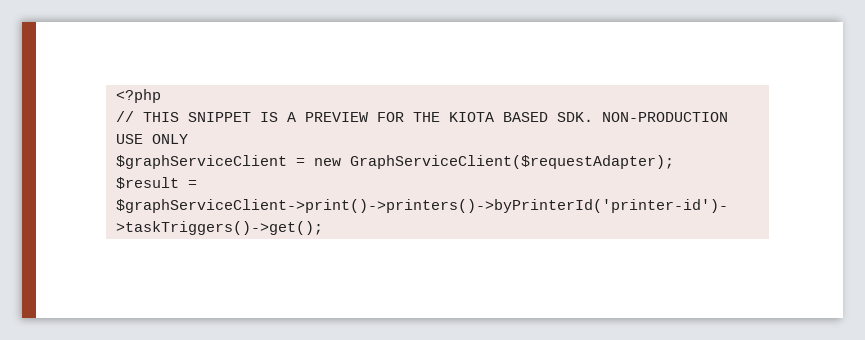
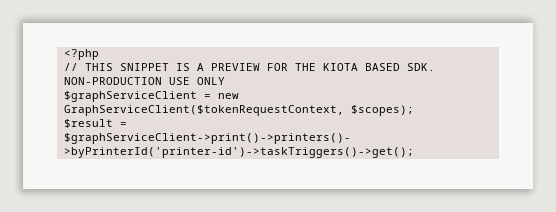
[349,155,674,169] GraphServiceClient($requestAdapter); -> [63,105,414,116] GraphServiceClient($tokenRequestContext, $scopes);

